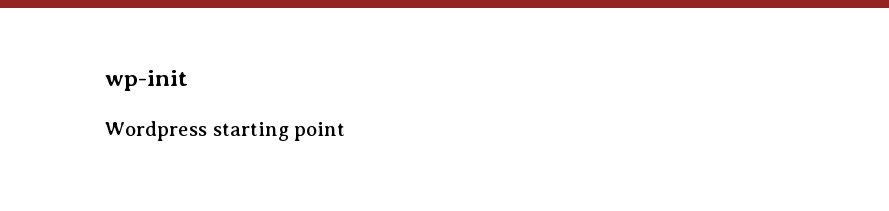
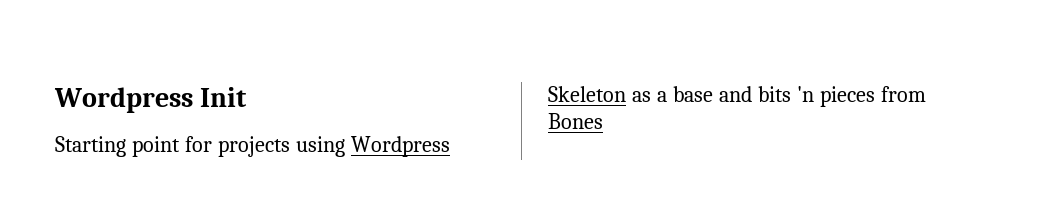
[105,70,188,91] [105,121,346,141] wp-init // Wordpress starting point -> [54,87,248,113] [55,136,450,157] [548,86,926,107] [548,113,603,129] Wordpress Init // Starting point for projects using Wordpress Skeleton as a base and bits 'n pieces from Bones

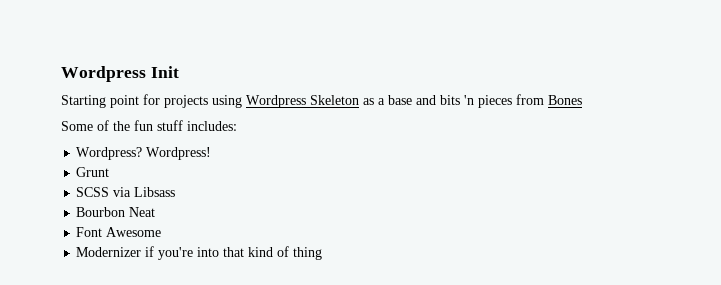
(603, 121) none -> [61,120,237,131] [76,147,212,160] [76,167,110,177] [76,187,176,197] [76,207,156,217] [76,227,162,237] [76,246,323,260] // Some of the fun stuff includes: // Wordpress? Wordpress! // Grunt // SCSS via Libsass // Bourbon Neat // Font Awesome // Modernizer if you're into that kind of thing

